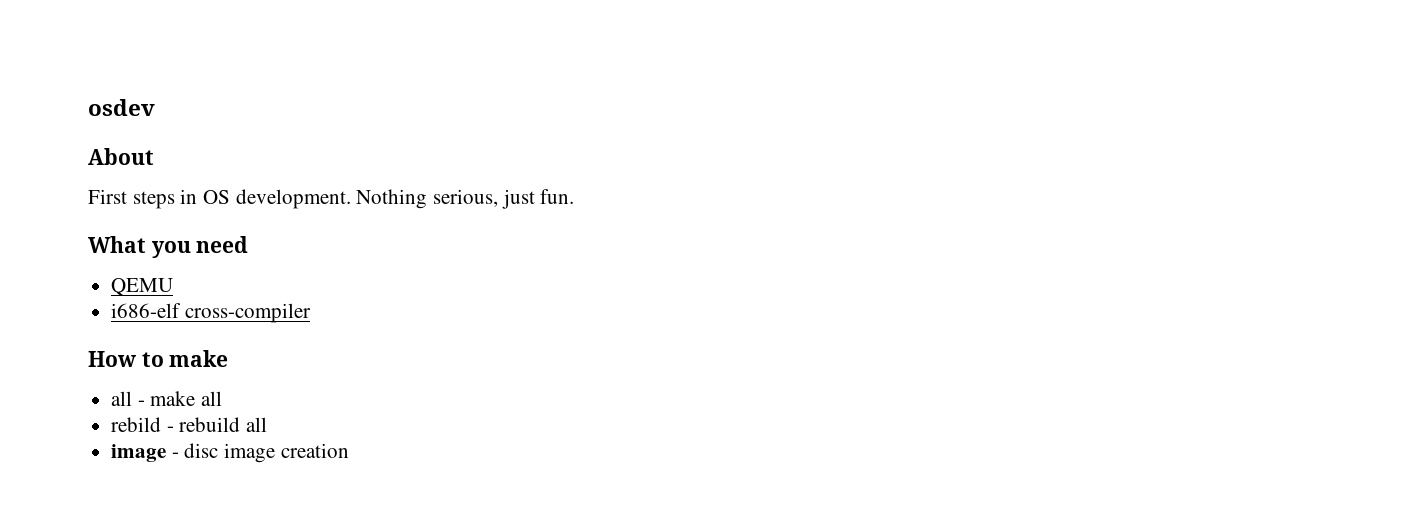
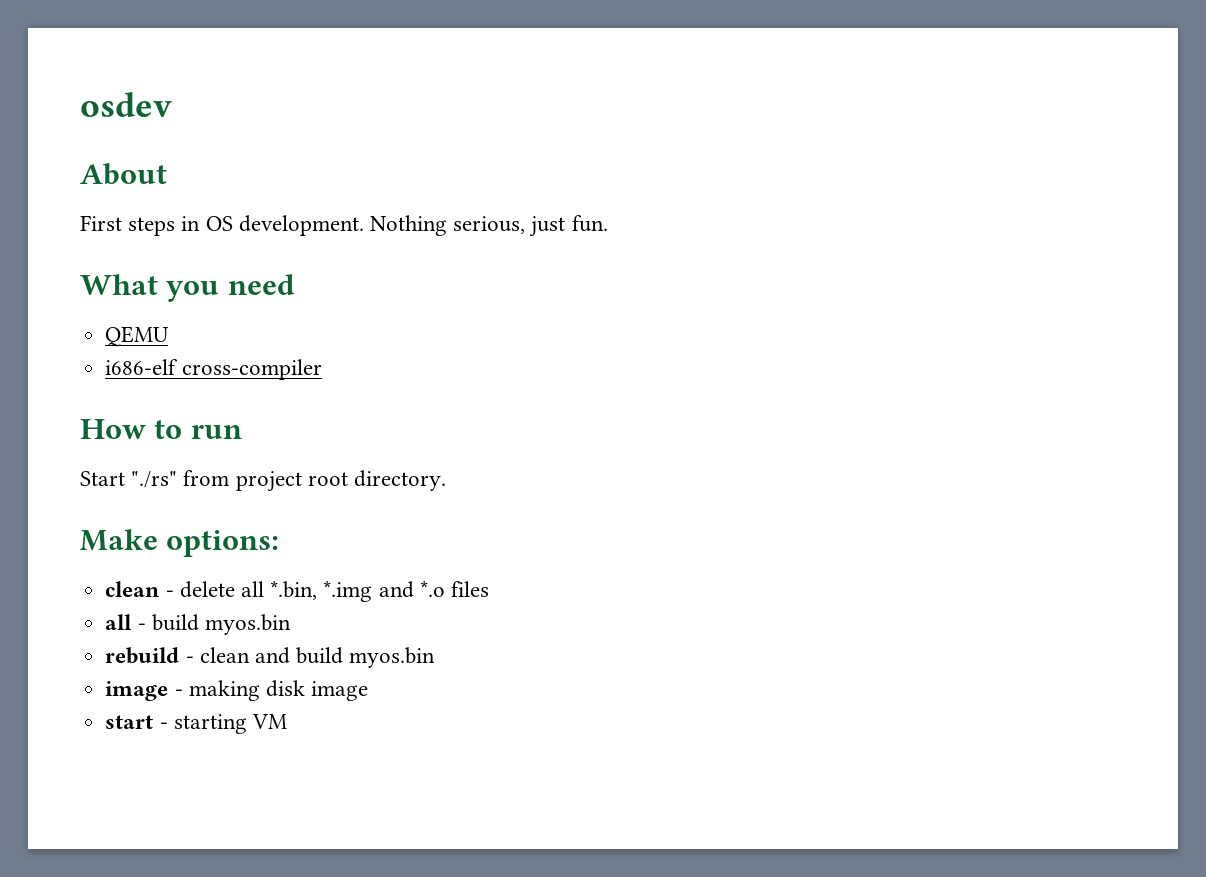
[169,350,229,367] [111,391,223,406] [111,417,268,432] make // all - make all // rebild - rebuild all -> [190,425,242,439] [80,470,447,492] [80,529,280,557] [105,580,489,602] [105,614,291,635] [105,647,436,668] run // Start "./rs" from project root directory. // Make options: // clean - delete all *.bin, *.img and *.o files // all - build myos.bin // rebuild - clean and build myos.bin
[184,443,349,463] disc image creation -> [188,680,369,701] [105,714,287,734] making disk image // start - starting VM

